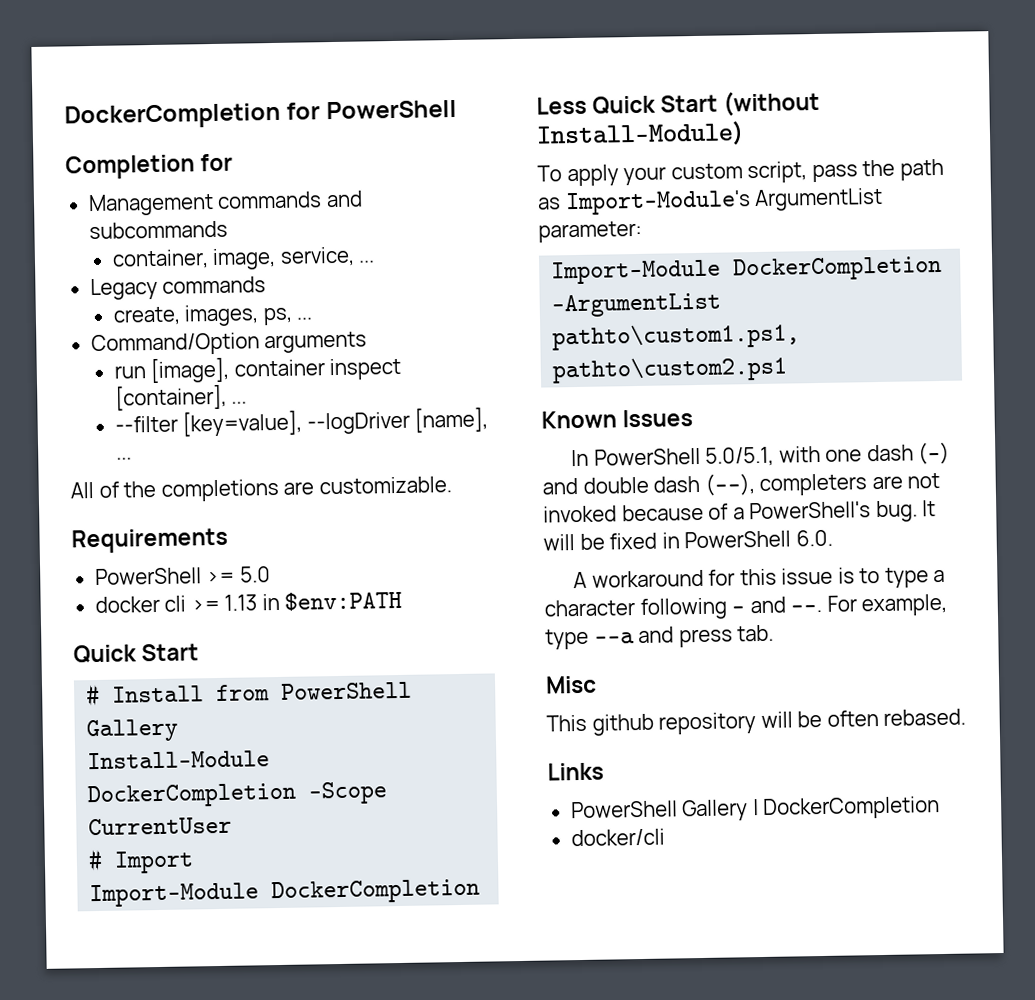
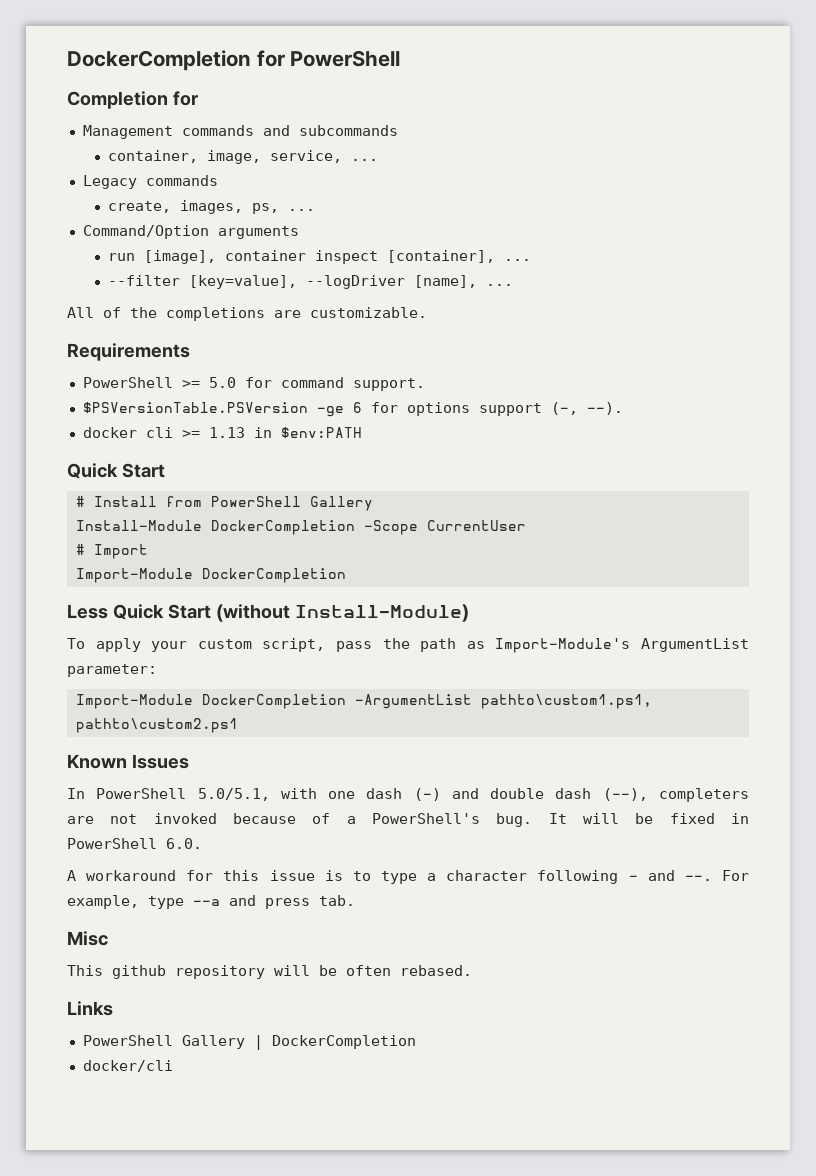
(271, 574) none -> [244,377,425,391] [82,402,623,417] for command support. // $PSVersionTable.PSVersion -ge 6 for options support (-, --).

